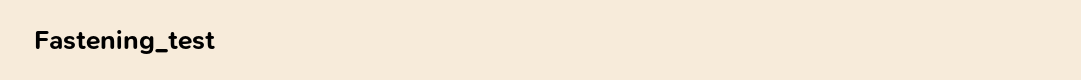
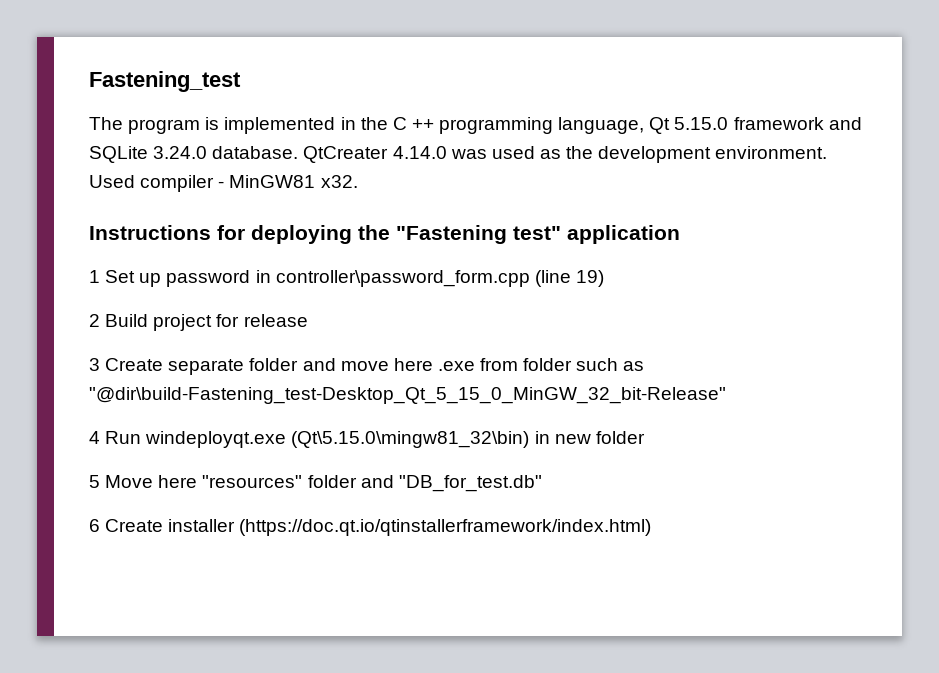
(215, 42) none -> [89,117,862,134] [89,146,828,163] [89,175,358,192] [89,225,680,244] [89,270,604,287] [89,314,308,331] [89,358,645,375] [89,387,726,404] [89,431,645,448] [89,475,542,492] [89,519,652,536] // The program is implemented in the C ++ programming language, Qt 5.15.0 framework and SQLite 3.24.0 database. QtCreater 4.14.0 was used as the development environment. Used compiler - MinGW81 x32. // Instructions for deploying the "Fastening test" application // 1 Set up password in controller\password_form.cpp (line 19) // 2 Build project for release // 3 Create separate folder and move here .exe from folder such as "@dir\build-Fastening_test-Desktop_Qt_5_15_0_MinGW_32_bit-Release" // 4 Run windeployqt.exe (Qt\5.15.0\mingw81_32\bin) in new folder // 5 Move here "resources" folder and "DB_for_test.db" // 6 Create installer (https://doc.qt.io/qtinstallerframework/index.html)

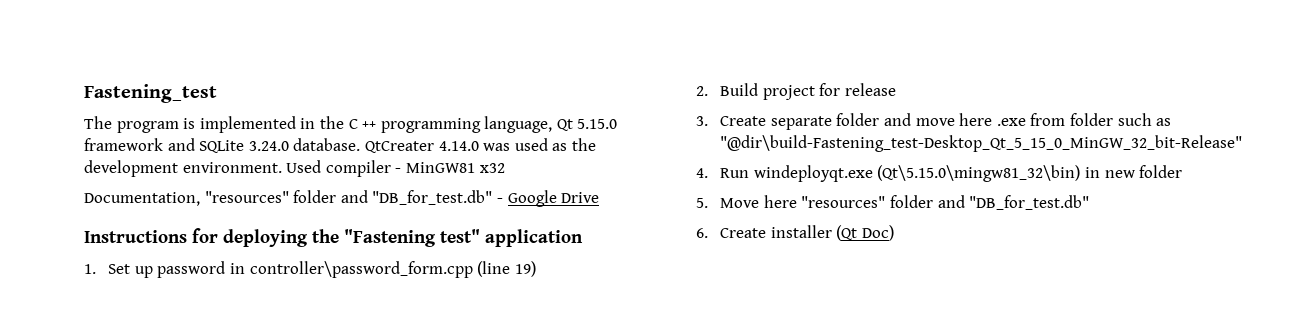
[320,175,358,188] x32. -> [479,163,505,173] [84,190,600,207] x32 // Documentation, "resources" folder and "DB_for_test.db" - Google Drive
[89,270,100,283] 1 -> [84,264,96,274] 1.
[89,314,100,327] 2 -> [696,86,708,96] 2.
[89,358,100,371] 3 -> [696,116,708,126] 3.
[89,431,100,444] 4 -> [696,168,708,178] 4.
[89,475,100,488] 5 -> [696,198,708,208] 5.
[89,519,100,532] 6 -> [696,228,708,238] 6.
[239,519,652,536] (https://doc.qt.io/qtinstallerframework/index.html) -> [836,225,895,241] (Qt Doc)

